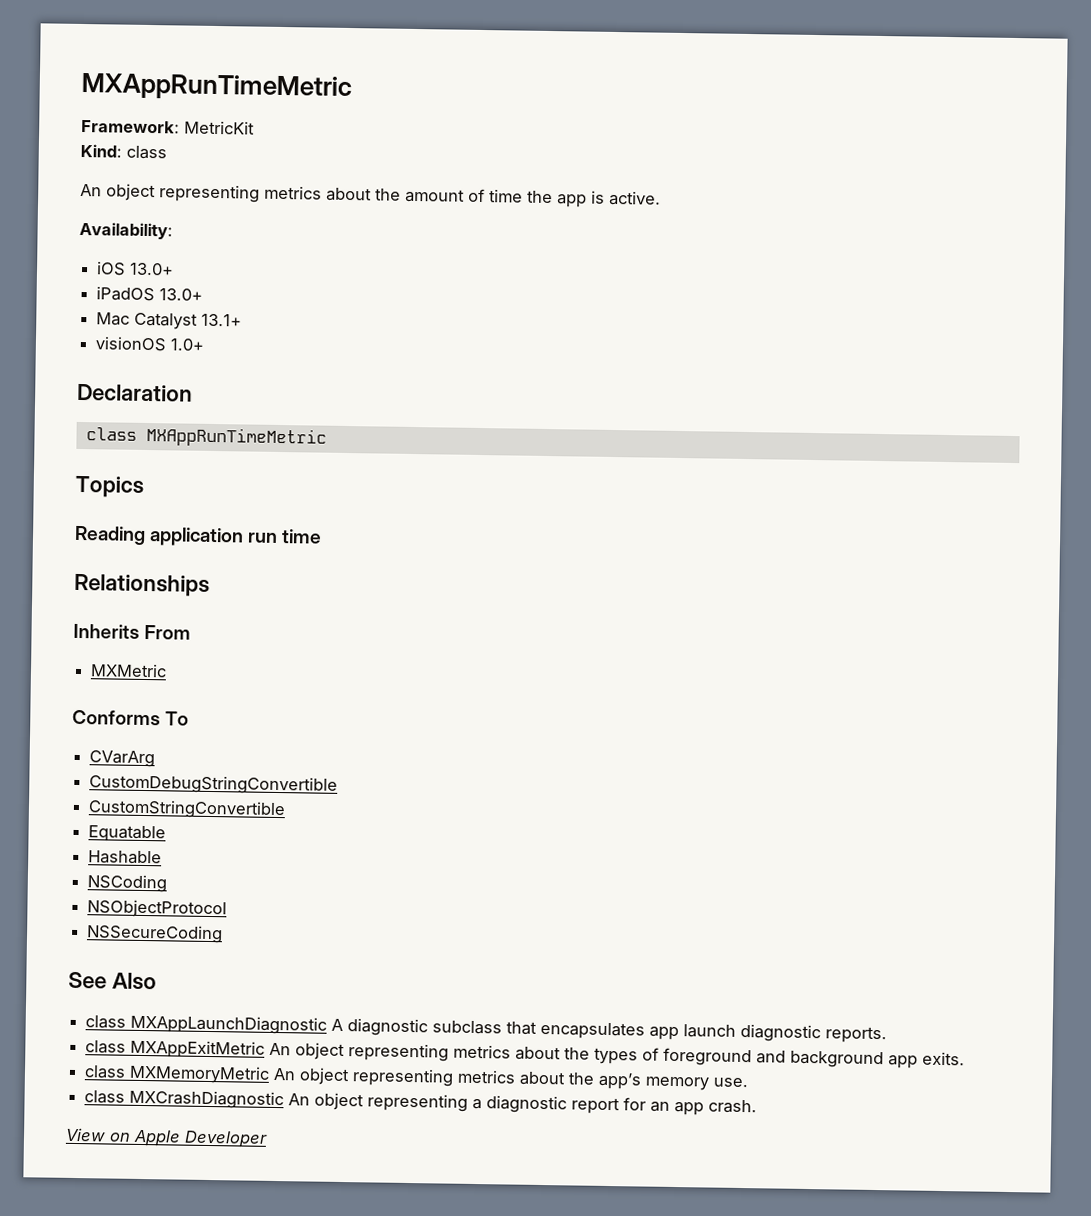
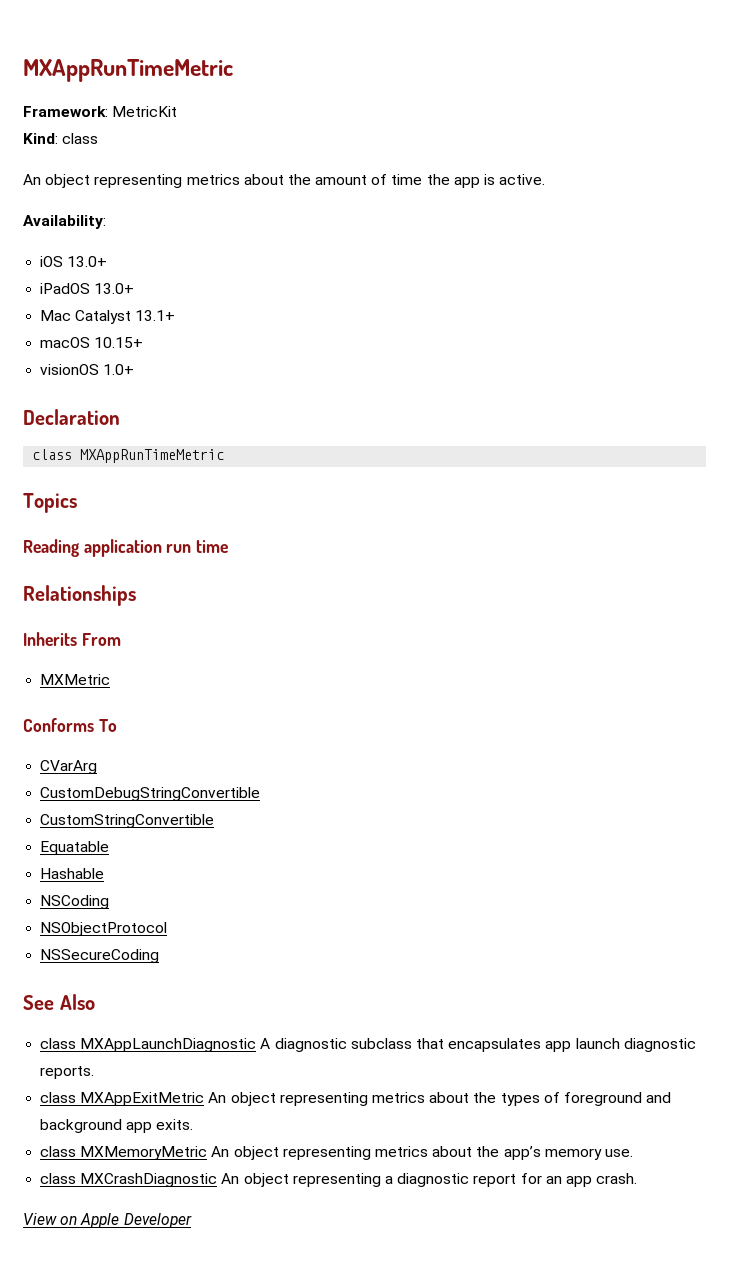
(243, 320) none -> [40,337,144,348] // macOS 10.15+

